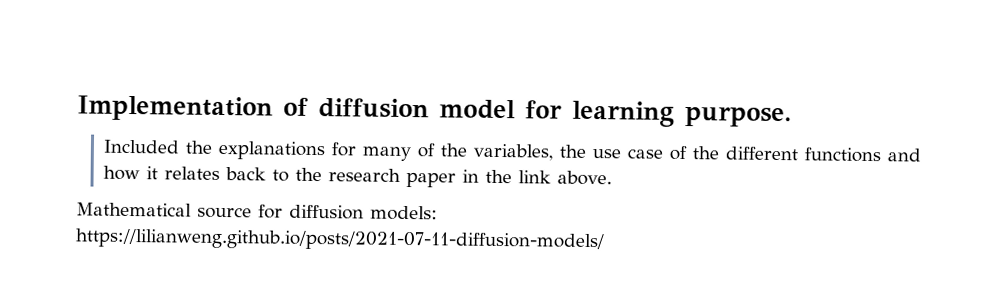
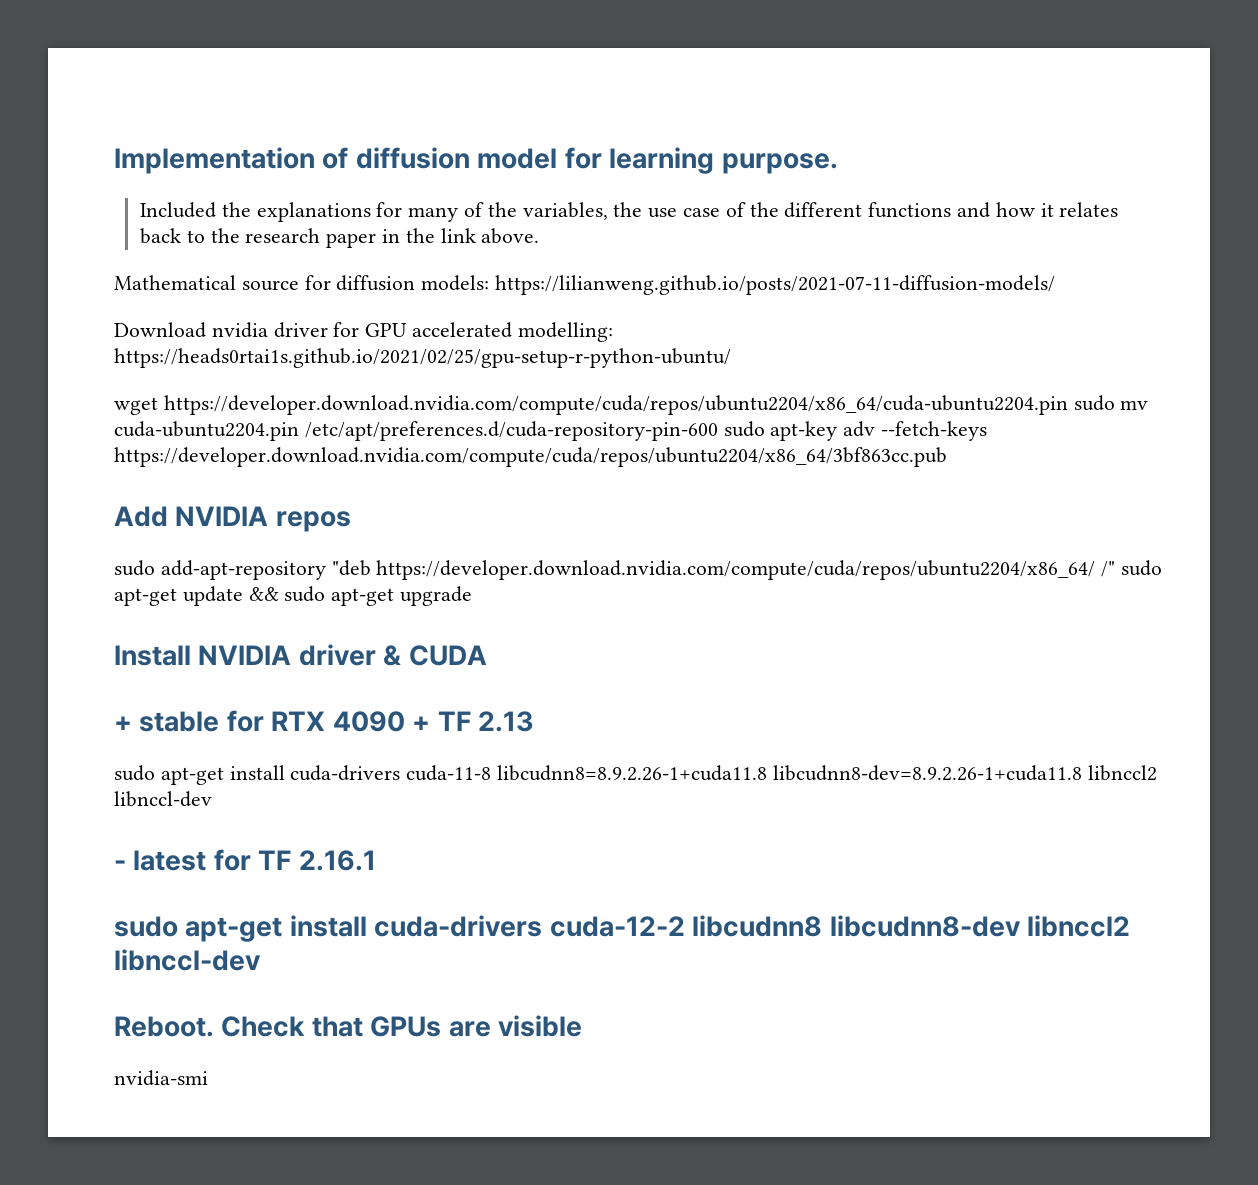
(605, 240) none -> [114,322,613,342] [114,348,731,368] [114,395,1149,415] [114,421,988,441] [114,447,947,467] [114,506,351,532] [114,560,1163,580] [114,586,473,606] [114,644,487,666] [114,710,534,732] [114,765,1157,785] [114,791,212,807] [114,849,376,871] [114,915,1130,942] [114,949,261,971] [114,1015,583,1037] [114,1070,208,1086] // Download nvidia driver for GPU accelerated modelling: https://heads0rtai1s.github.io/2021/02/25/gpu-setup-r-python-ubuntu/ // wget https://developer.download.nvidia.com/compute/cuda/repos/ubuntu2204/x86_64/cuda-ubuntu2204.pin sudo mv cuda-ubuntu2204.pin /etc/apt/preferences.d/cuda-repository-pin-600 sudo apt-key adv --fetch-keys https://developer.download.nvidia.com/compute/cuda/repos/ubuntu2204/x86_64/3bf863cc.pub // Add NVIDIA repos // sudo add-apt-repository "deb https://developer.download.nvidia.com/compute/cuda/repos/ubuntu2204/x86_64/ /" sudo apt-get update && sudo apt-get upgrade // Install NVIDIA driver & CUDA // + stable for RTX 4090 + TF 2.13 // sudo apt-get install cuda-drivers cuda-11-8 libcudnn8=8.9.2.26-1+cuda11.8 libcudnn8-dev=8.9.2.26-1+cuda11.8 libnccl2 libnccl-dev // - latest for TF 2.16.1 // sudo apt-get install cuda-drivers cuda-12-2 libcudnn8 libcudnn8-dev libnccl2 libnccl-dev // Reboot. Check that GPUs are visible // nvidia-smi

